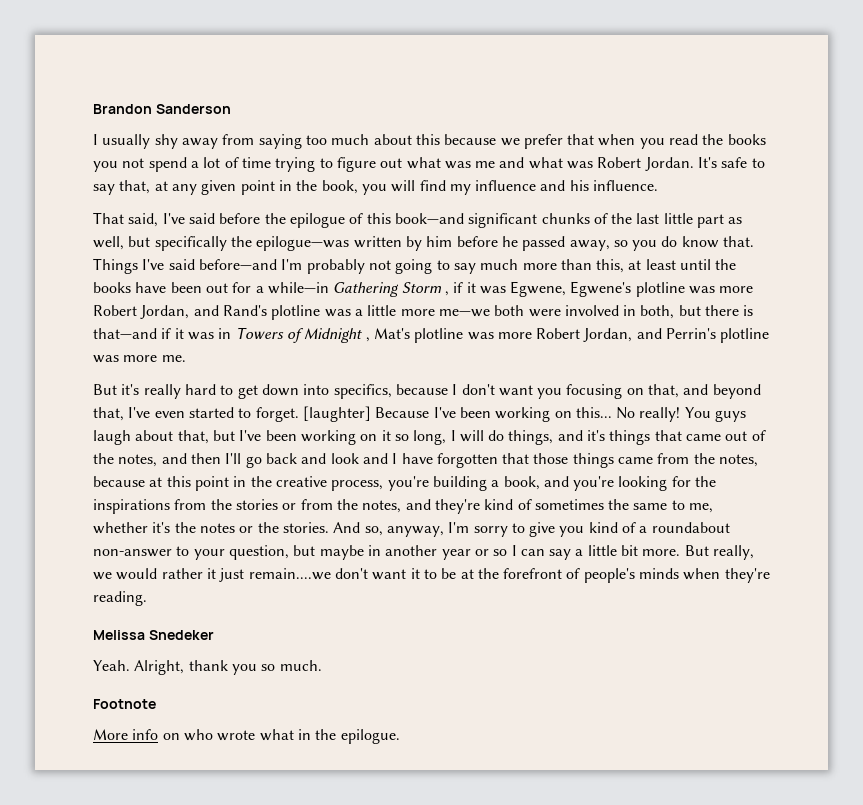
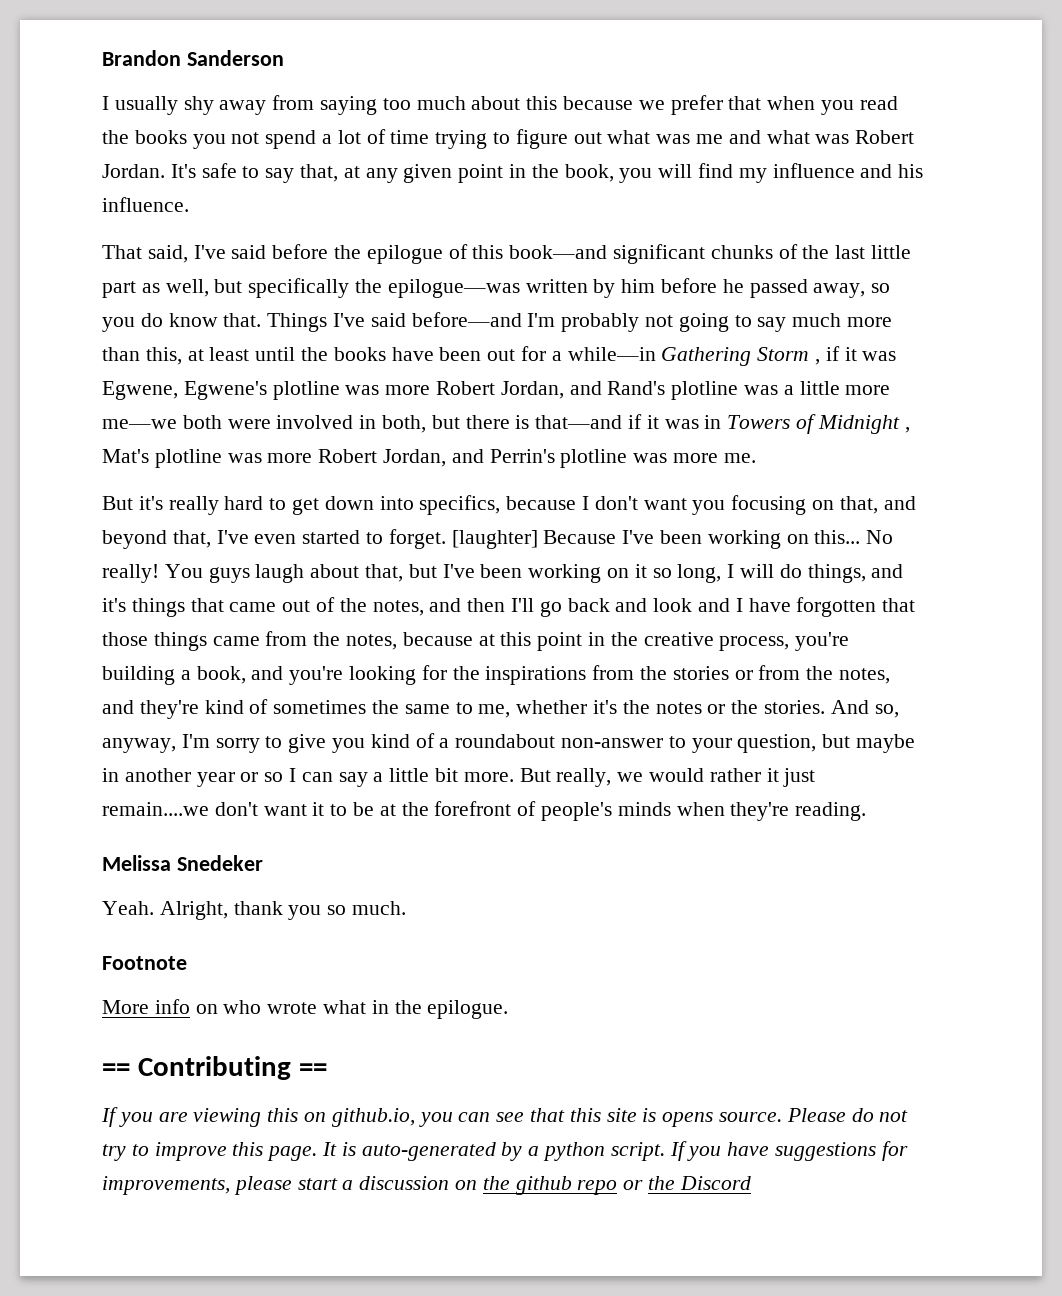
(400, 736) none -> [102,1056,327,1080] [101,1107,909,1127] [102,1141,908,1161] [102,1176,751,1195] // == Contributing == // If you are viewing this on github.io, you can see that this site is opens source. Please do not try to improve this page. It is auto-generated by a python script. If you have suggestions for improvements, please start a discussion on the github repo or the Discord

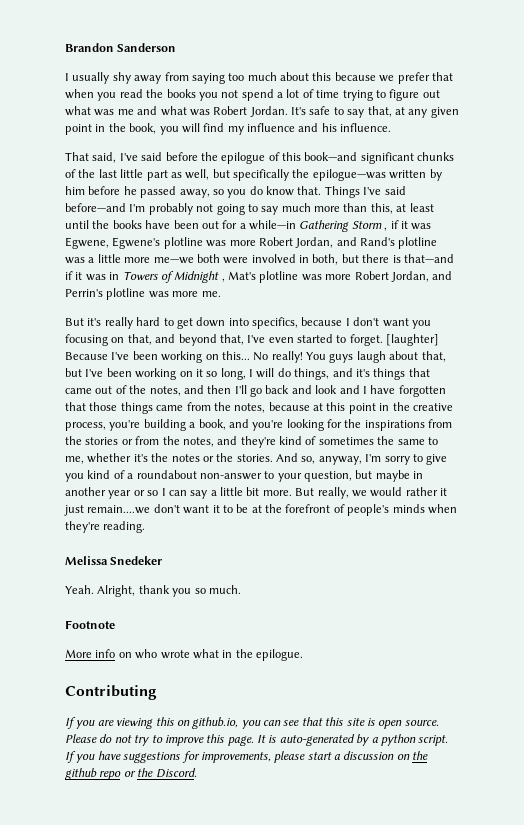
[102,1063,130,1076] == -> (303, 655) none
[298,1063,327,1076] == -> (157, 692) none
[662,1112,714,1127] opens -> [378,720,403,729] open
[679,1176,751,1190] Discord -> [155,768,197,778] Discord.

